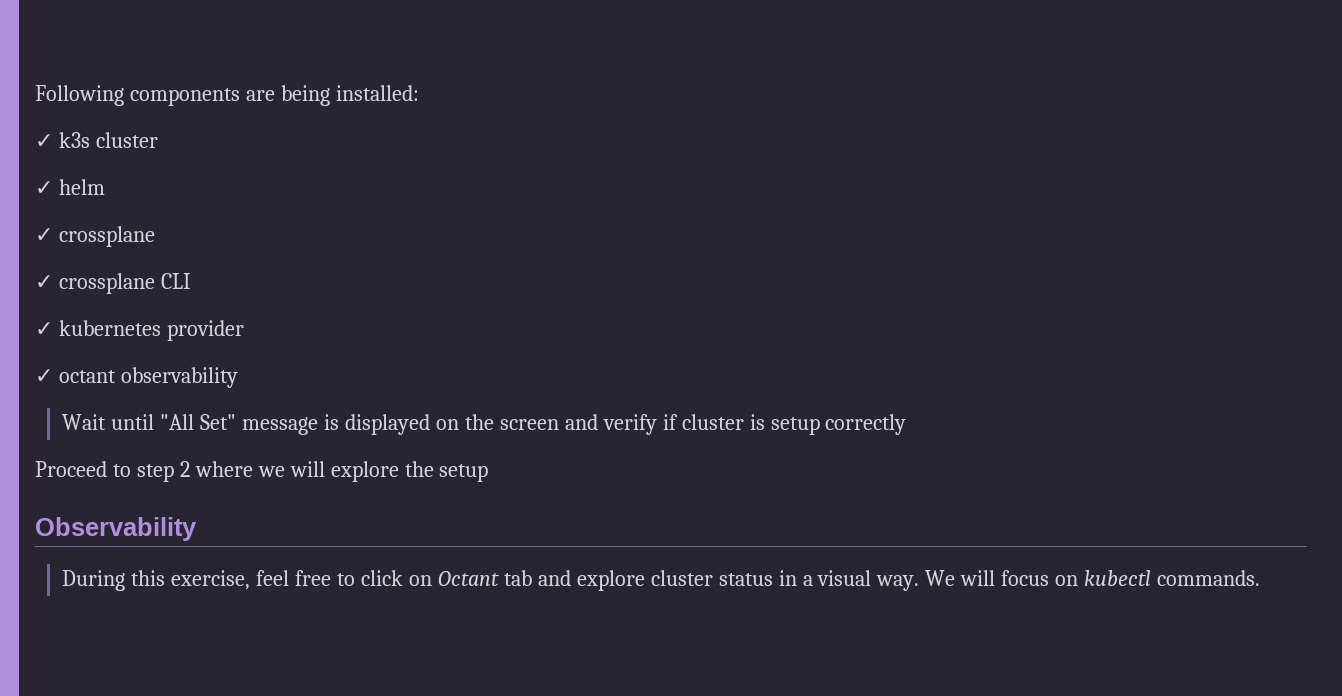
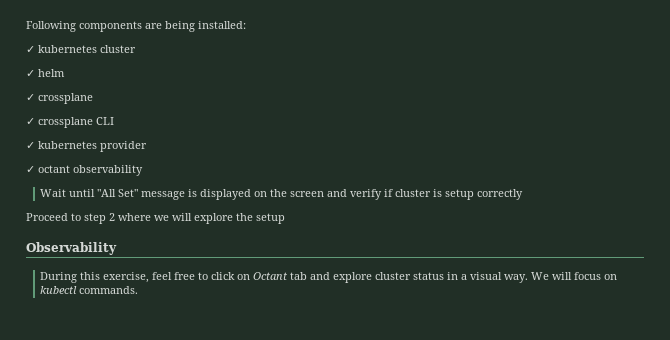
[58,132,90,148] k3s -> [38,45,97,53] kubernetes

